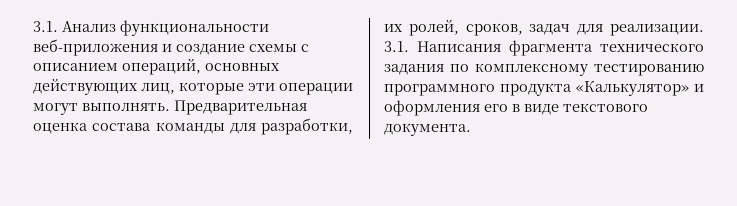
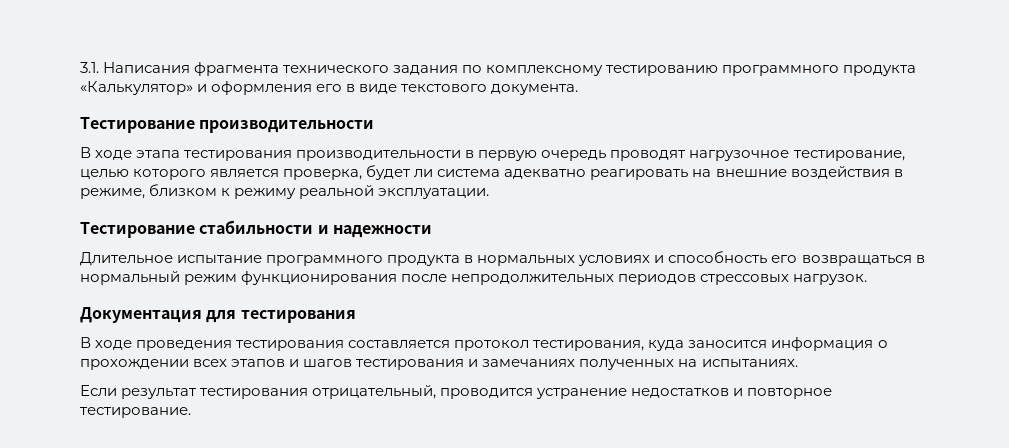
[33,20,269,36] [33,39,309,56] [33,59,280,75] [33,79,353,95] [33,100,307,115] [33,118,353,135] [384,20,704,36] [384,41,409,52] 3.1. Анализ функциональности веб-приложения и создание схемы с описанием операций, основных действующих лиц, которые эти операции могут выполнять. Предварительная оценка состава команды для разработки, их ролей, сроков, задач для реализации. 3.1. -> [80,62,99,73] 3.1.
(471, 129) none -> [80,117,375,133] [80,147,905,161] [80,165,903,180] [80,184,490,199] [80,220,432,238] [80,251,925,266] [80,271,868,285] [80,307,356,323] [80,337,888,351] [80,359,798,370] [80,385,833,399] [80,407,191,418] // Тестирование производительности // В ходе этапа тестирования производительности в первую очередь проводят нагрузочное тестирование, целью которого является проверка, будет ли система адекватно реагировать на внешние воздействия в режиме, близком к режиму реальной эксплуатации. // Тестирование стабильности и надежности // Длительное испытание программного продукта в нормальных условиях и способность его возвращаться в нормальный режим функционирования после непродолжительных периодов стрессовых нагрузок. // Документация для тестирования // В ходе проведения тестирования составляется протокол тестирования, куда заносится информация о прохождении всех этапов и шагов тестирования и замечаниях полученных на испытаниях. // Если результат тестирования отрицательный, проводится устранение недостатков и повторное тестирование.

